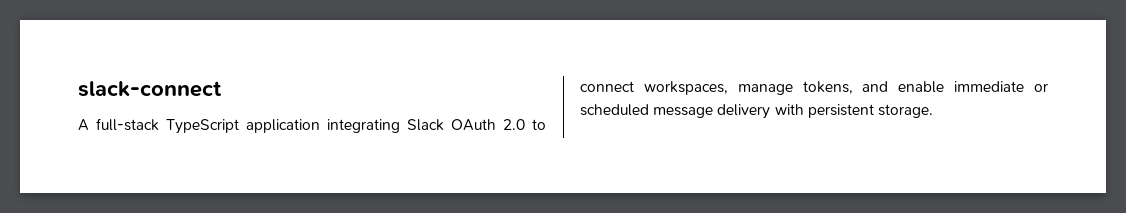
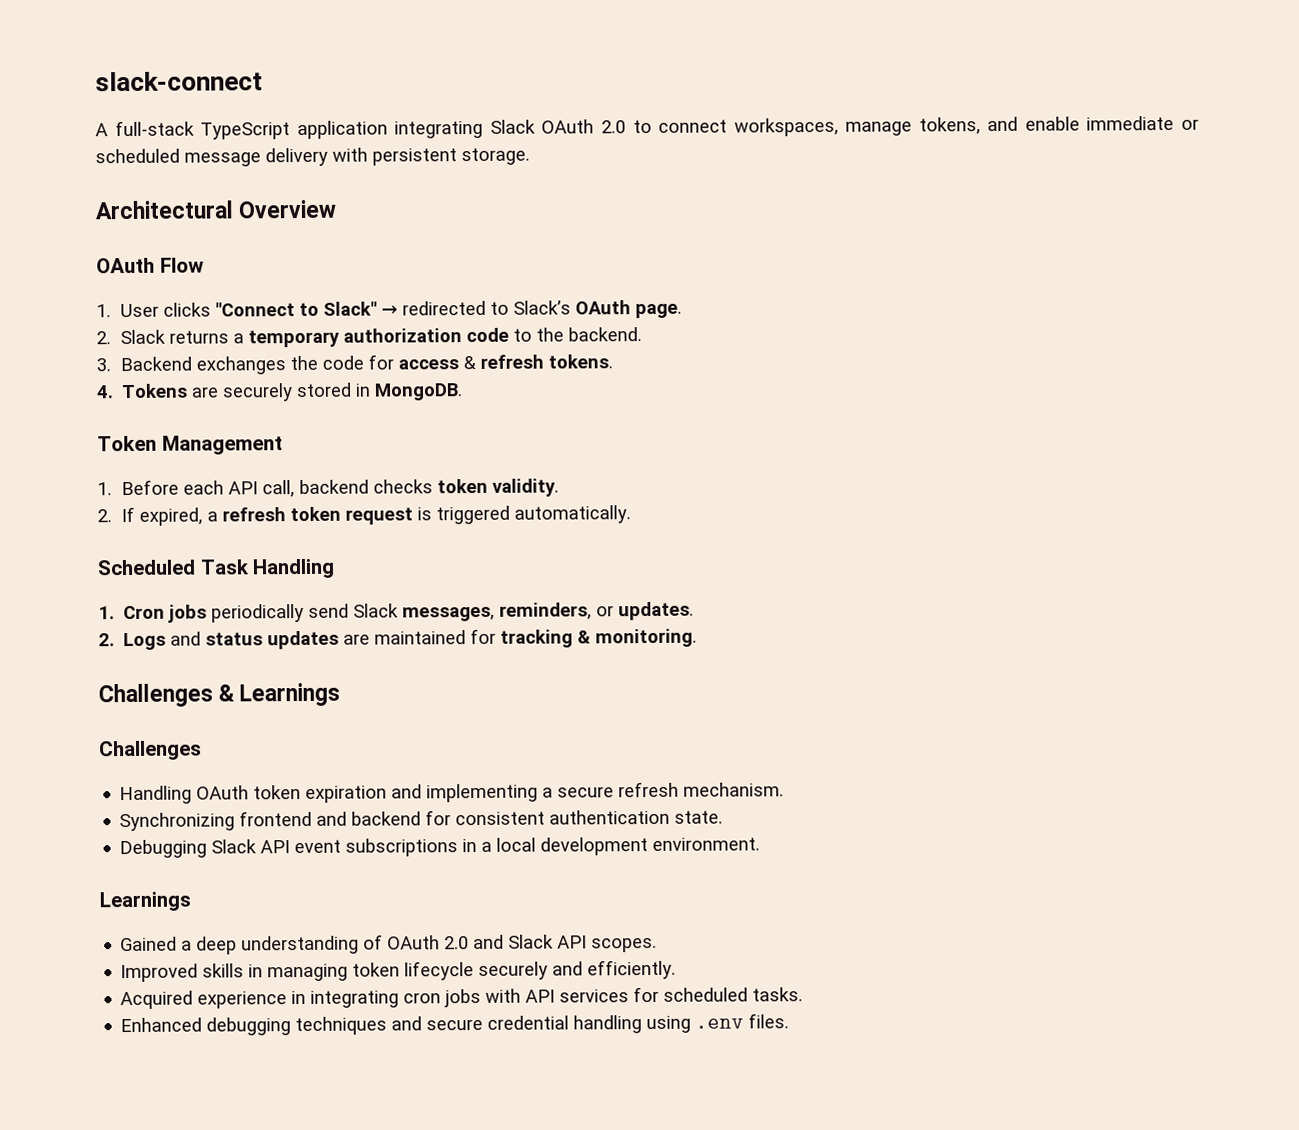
(933, 111) none -> [95,199,337,220] [96,257,204,274] [96,300,683,319] [96,327,643,348] [96,354,614,375] [96,382,464,402] [97,435,283,455] [97,478,560,498] [97,505,632,526] [97,558,336,579] [98,601,695,623] [98,628,698,651] [98,682,341,708] [99,740,202,761] [119,781,785,805] [119,809,724,832] [119,837,761,859] [99,891,191,912] [120,934,658,955] [120,959,677,983] [120,986,804,1010] [120,1013,790,1036] // Architectural Overview // OAuth Flow // 1. User clicks "Connect to Slack" → redirected to Slack’s OAuth page. // 2. Slack returns a temporary authorization code to the backend. // 3. Backend exchanges the code for access & refresh tokens. // 4. Tokens are securely stored in MongoDB. // Token Management // 1. Before each API call, backend checks token validity. // 2. If expired, a refresh token request is triggered automatically. // Scheduled Task Handling // 1. Cron jobs periodically send Slack messages, reminders, or updates. // 2. Logs and status updates are maintained for tracking & monitoring. // Challenges & Learnings // Challenges // Handling OAuth token expiration and implementing a secure refresh mechanism. // Synchronizing frontend and backend for consistent authentication state. // Debugging Slack API event subscriptions in a local development environment. // Learnings // Gained a deep understanding of OAuth 2.0 and Slack API scopes. // Improved skills in managing token lifecycle securely and efficiently. // Acquired experience in integrating cron jobs with API services for scheduled tasks. // Enhanced debugging techniques and secure credential handling using .env files.

